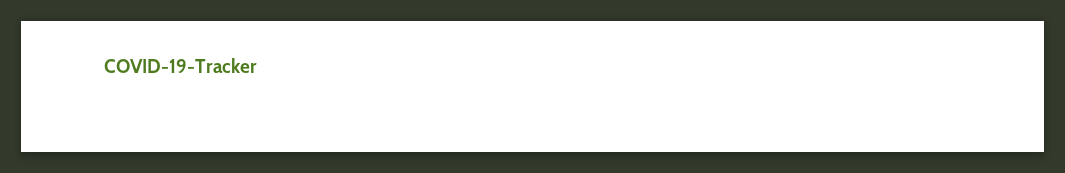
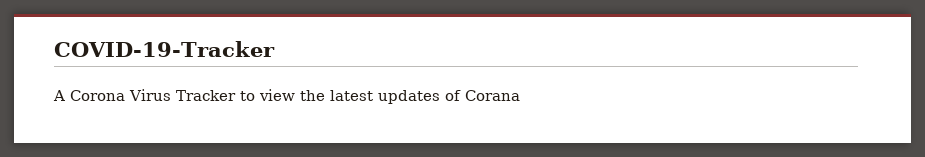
(257, 65) none -> [53,89,520,104] // A Corona Virus Tracker to view the latest updates of Corana

